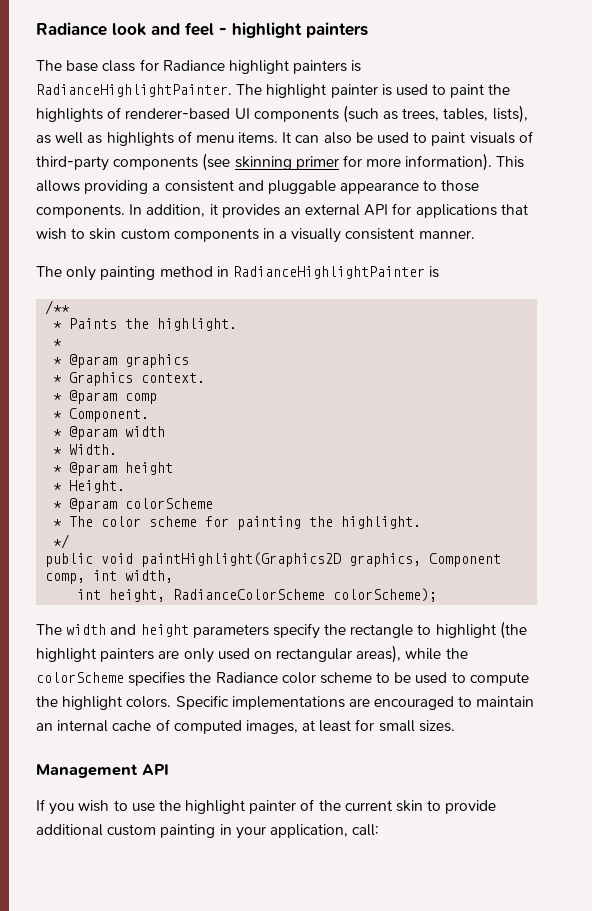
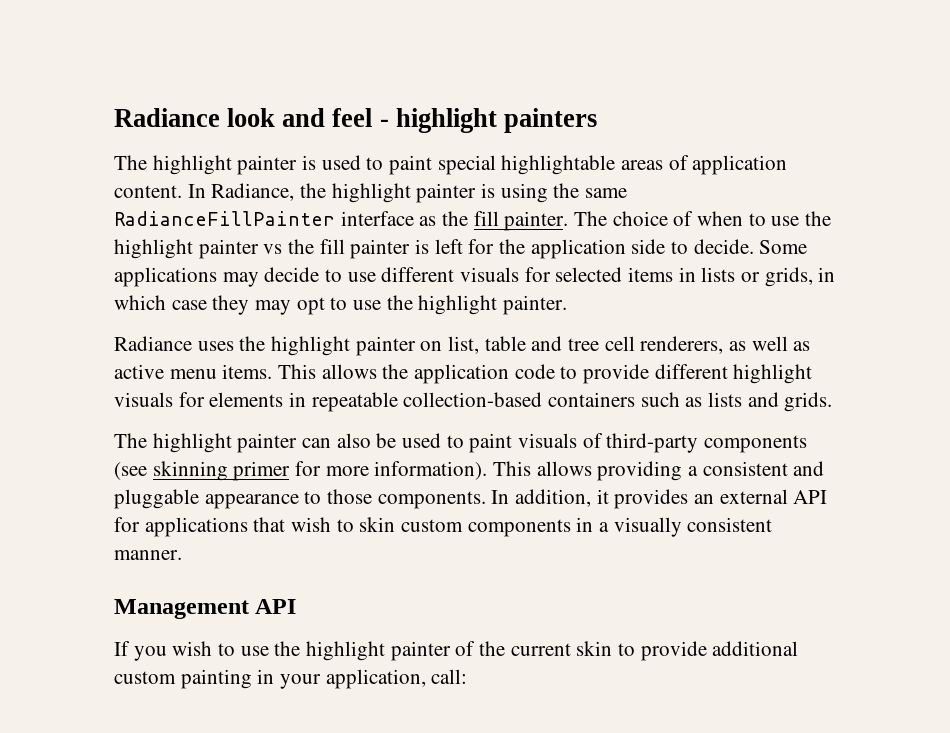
[66,59,362,74] [36,84,263,97] base class for Radiance highlight painters is RadianceHighlightPainter. The -> (147, 162) none
[488,84,511,95] [36,105,528,123] [36,131,292,146] the highlights of renderer-based UI components (such as trees, tables, lists), as well as highlights of menu items. It -> [437,155,788,175] [114,183,628,203] [114,211,832,231] [114,239,808,259] [114,267,836,287] [114,295,568,315] [114,336,811,356] [114,364,813,384] [114,392,833,412] [114,433,298,453] special highlightable areas of application content. In Radiance, the highlight painter is using the same RadianceFillPainter interface as the fill painter. The choice of when to use the highlight painter vs the fill painter is left for the application side to decide. Some applications may decide to use different visuals for selected items in lists or grids, in which case they may opt to use the highlight painter. // Radiance uses the highlight painter on list, table and tree cell renderers, as well as active menu items. This allows the application code to provide different highlight visuals for elements in repeatable collection-based containers such as lists and grids. // The highlight painter
[36,266,440,281] [45,300,71,315] [53,318,238,331] [53,339,63,347] [53,354,190,368] [53,372,206,386] [53,390,158,404] [53,408,150,422] [53,426,166,440] [53,444,118,455] [53,462,174,476] [53,480,126,493] [53,498,214,512] [53,516,422,530] [53,534,70,549] [45,552,502,567] [45,570,174,584] [77,588,438,602] [36,621,527,639] [36,645,468,663] [36,671,529,686] [36,695,535,710] [36,719,455,734] // The only painting method in RadianceHighlightPainter is // /** // * Paints the highlight. // * // * @param graphics // * Graphics context. // * @param comp // * Component. // * @param width // * Width. // * @param height // * Height. // * @param colorScheme // * The color scheme for painting the highlight. // */ // public void paintHighlight(Graphics2D graphics, Component comp, int width, // int height, RadianceColorScheme colorScheme); // The width and height parameters specify the rectangle to highlight (the highlight painters are only used on rectangular areas), while the colorScheme specifies the Radiance color scheme to be used to compute the highlight colors. Specific implementations are encouraged to maintain an internal cache of computed images, at least for small sizes. -> (182, 555) none

